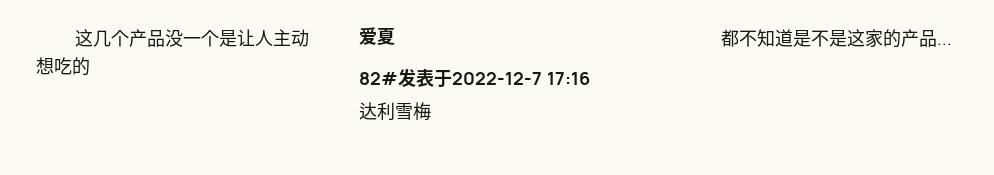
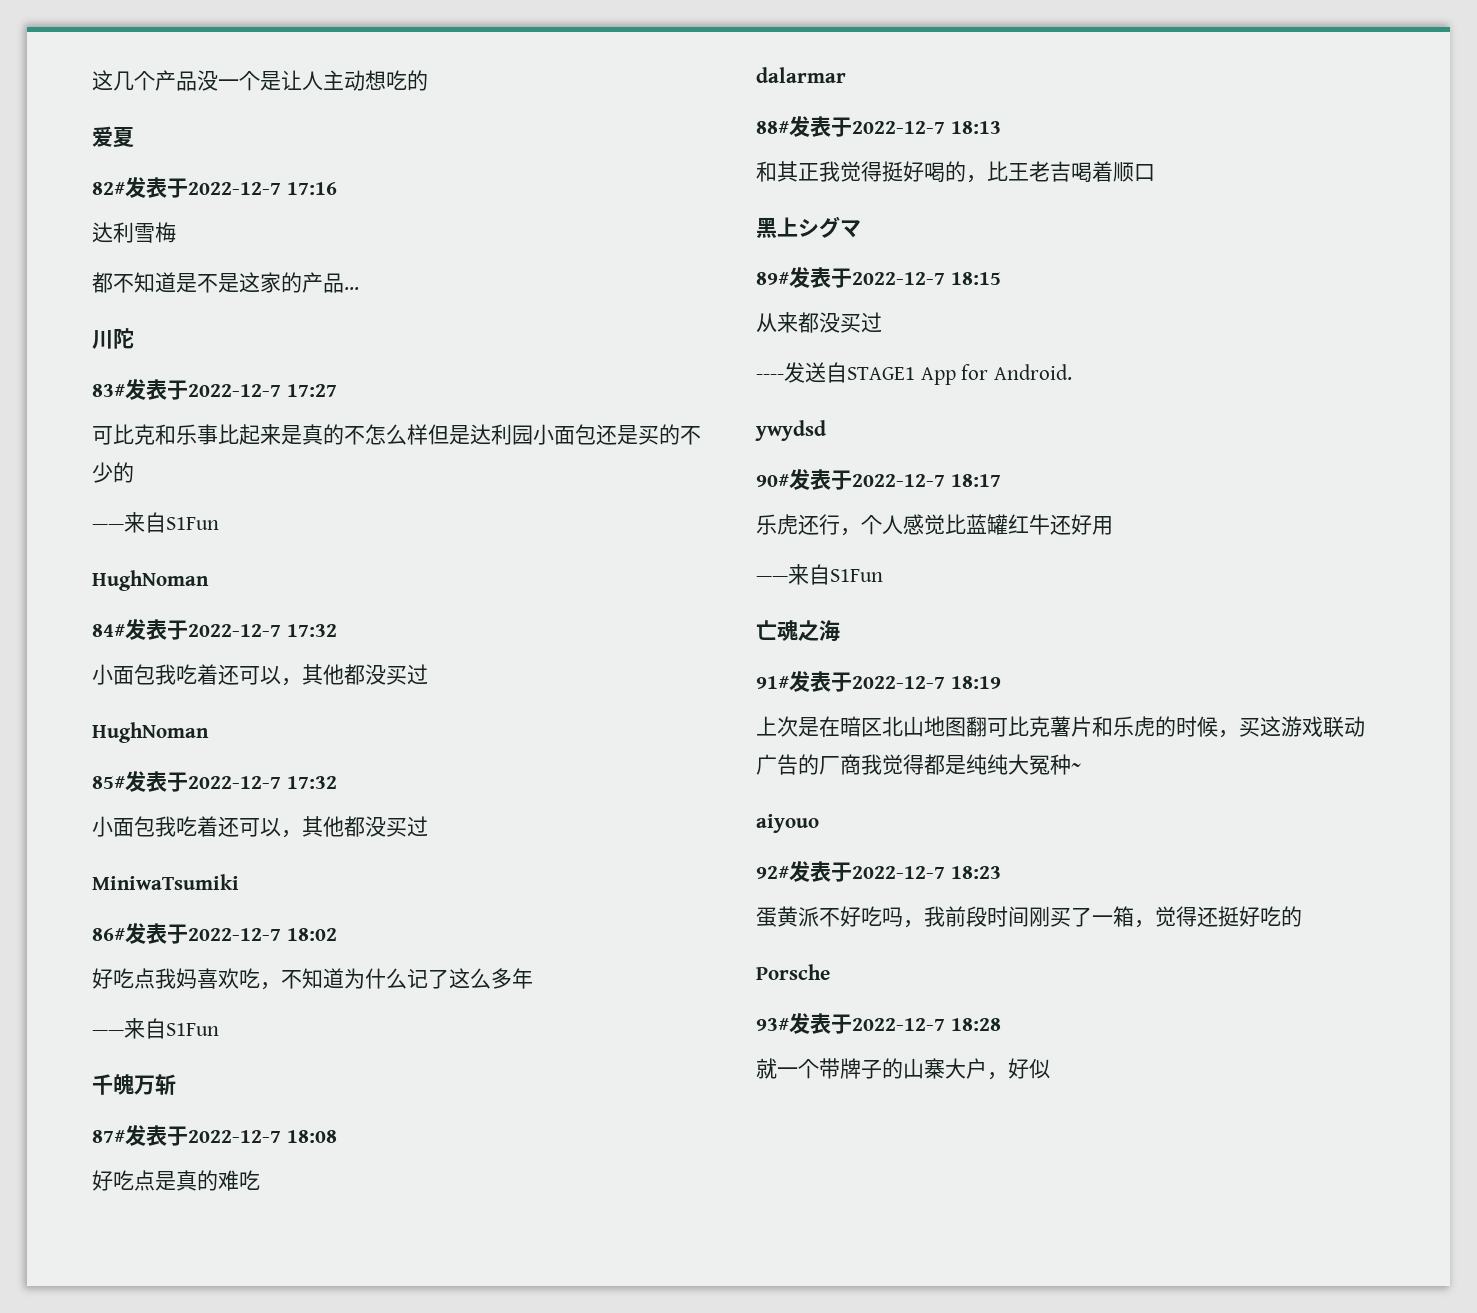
(953, 44) none -> [92,328,134,349] [92,379,337,400] [92,424,701,445] [92,462,134,483] [92,512,219,533] [92,570,209,591] [92,619,337,640] [92,664,428,686] [92,722,209,743] [92,771,337,792] [92,816,428,838] [92,874,239,890] [92,923,337,944] [92,968,533,990] [92,1018,219,1039] [92,1074,176,1095] [92,1125,337,1146] [92,1170,260,1191] [756,67,846,83] [756,116,1001,137] [756,161,1155,183] [756,216,861,238] [756,267,1001,288] [756,312,882,333] [756,362,1073,385] [755,420,826,441] [756,469,1001,490] [756,514,1113,536] [756,564,883,585] [756,620,840,642] [756,671,1001,692] [756,716,1365,738] [756,754,1081,775] [756,814,819,833] [756,861,1001,882] [756,906,1302,928] [756,964,830,980] [756,1013,1001,1034] [756,1058,1050,1080] // 川陀 // 83#发表于2022-12-7 17:27 // 可比克和乐事比起来是真的不怎么样但是达利园小面包还是买的不少的 // ——来自S1Fun // HughNoman // 84#发表于2022-12-7 17:32 // 小面包我吃着还可以，其他都没买过 // HughNoman // 85#发表于2022-12-7 17:32 // 小面包我吃着还可以，其他都没买过 // MiniwaTsumiki // 86#发表于2022-12-7 18:02 // 好吃点我妈喜欢吃，不知道为什么记了这么多年 // ——来自S1Fun // 千魄万斩 // 87#发表于2022-12-7 18:08 // 好吃点是真的难吃 // dalarmar // 88#发表于2022-12-7 18:13 // 和其正我觉得挺好喝的，比王老吉喝着顺口 // 黑上シグマ // 89#发表于2022-12-7 18:15 // 从来都没买过 // ----发送自STAGE1 App for Android. // ywydsd // 90#发表于2022-12-7 18:17 // 乐虎还行，个人感觉比蓝罐红牛还好用 // ——来自S1Fun // 亡魂之海 // 91#发表于2022-12-7 18:19 // 上次是在暗区北山地图翻可比克薯片和乐虎的时候，买这游戏联动广告的厂商我觉得都是纯纯大冤种~ // aiyouo // 92#发表于2022-12-7 18:23 // 蛋黄派不好吃吗，我前段时间刚买了一箱，觉得还挺好吃的 // Porsche // 93#发表于2022-12-7 18:28 // 就一个带牌子的山寨大户，好似

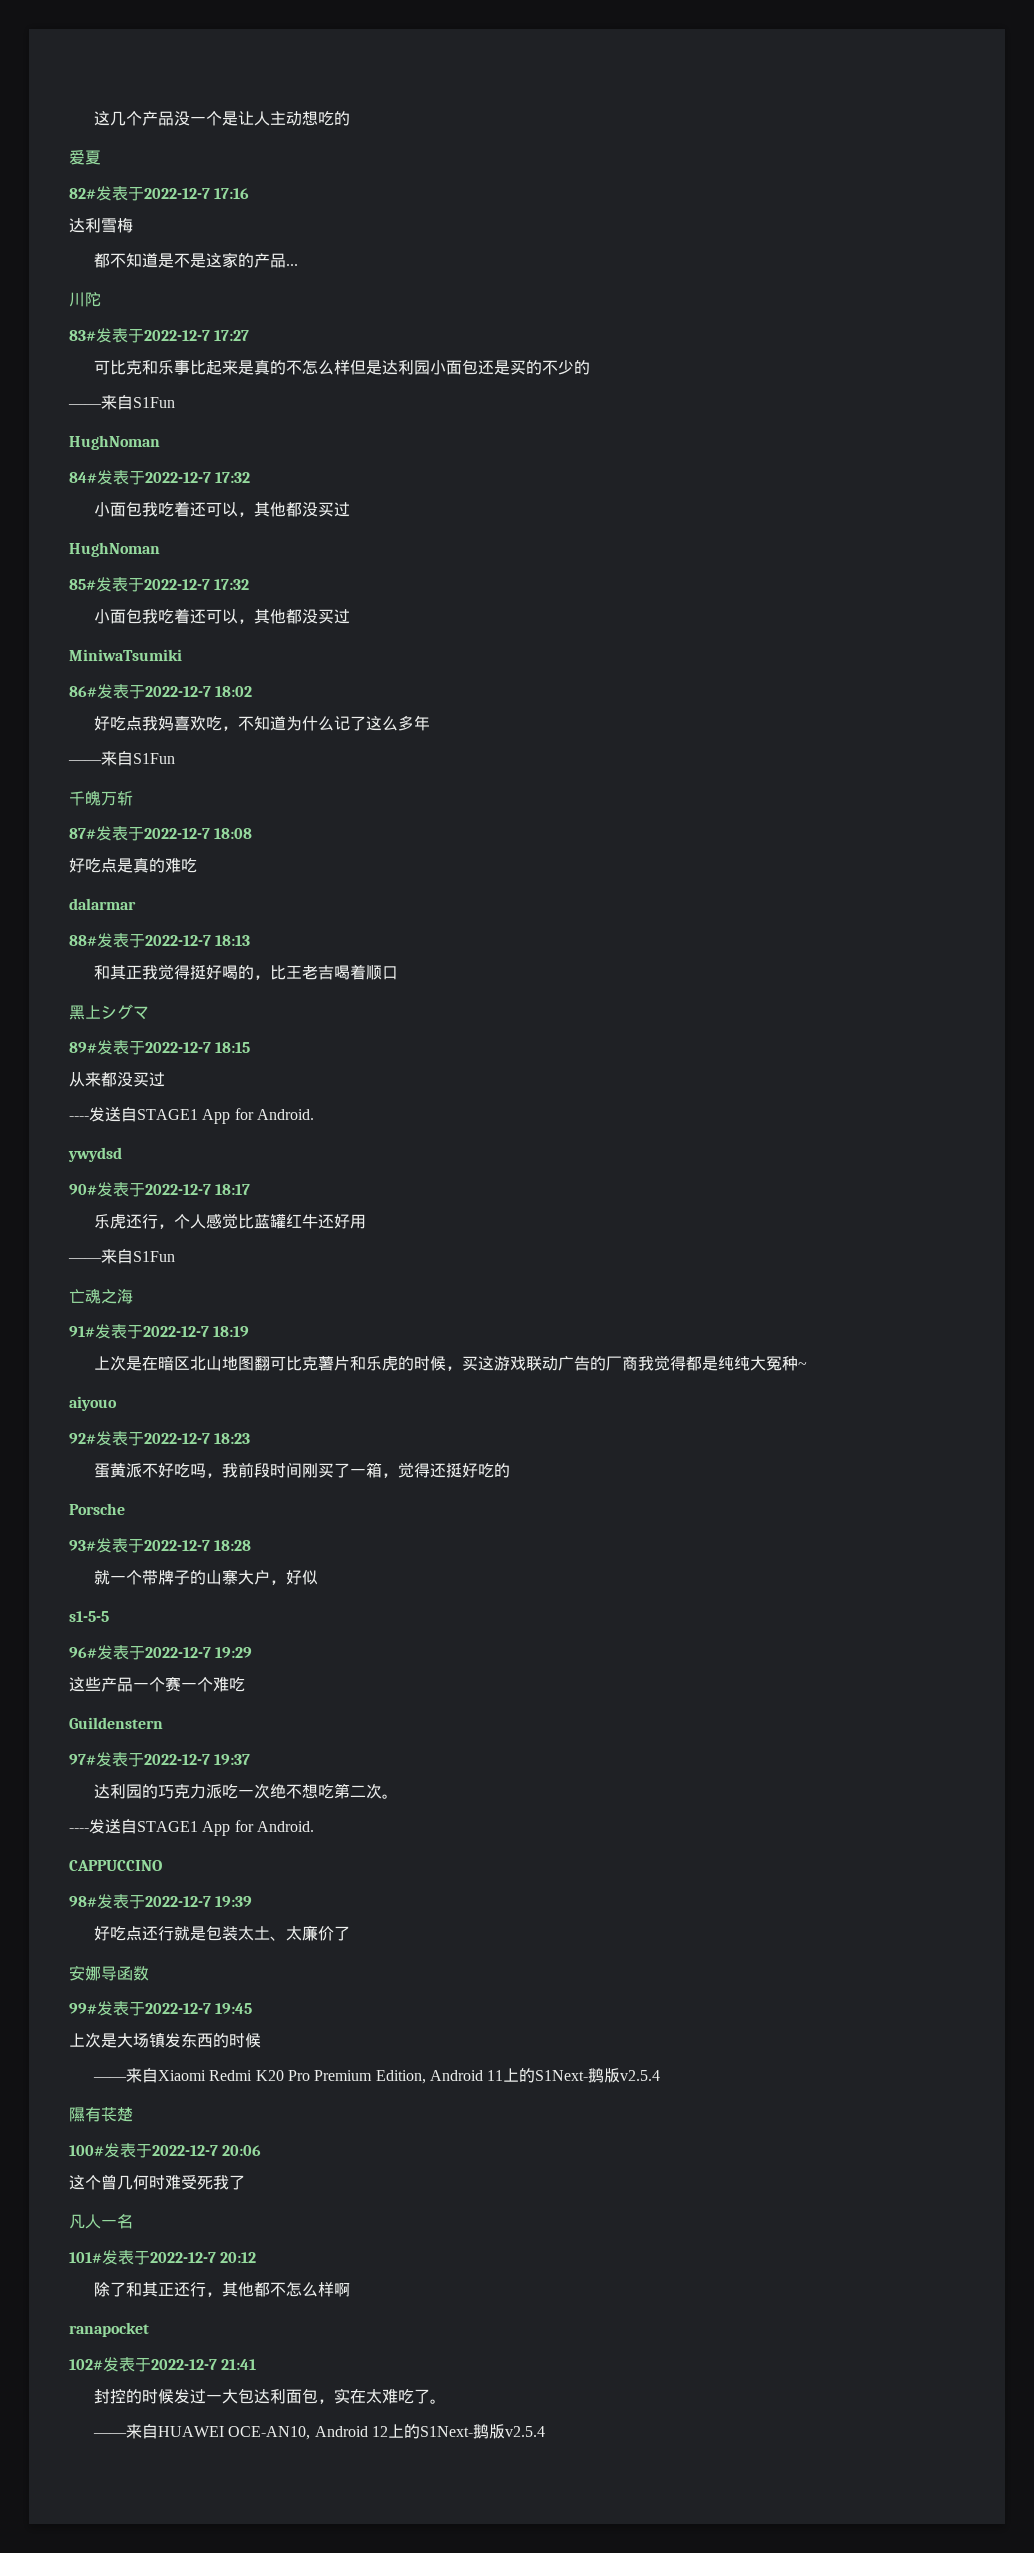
(1050, 1069) none -> [69,1611,109,1622] [69,1645,253,1660] [69,1676,245,1692] [69,1717,163,1729] [69,1752,251,1767] [93,1783,398,1799] [69,1818,314,1836] [69,1860,162,1871] [69,1894,253,1909] [93,1925,350,1941] [69,1965,149,1981] [69,2001,253,2016] [69,2032,261,2048] [92,2068,661,2084] [69,2107,133,2122] [69,2143,262,2158] [69,2174,245,2190] [69,2214,133,2229] [69,2250,257,2265] [93,2282,350,2297] [69,2322,149,2337] [69,2357,257,2372] [93,2388,446,2404] [92,2424,545,2440] // s1-5-5 // 96#发表于2022-12-7 19:29 // 这些产品一个赛一个难吃 // Guildenstern // 97#发表于2022-12-7 19:37 // 达利园的巧克力派吃一次绝不想吃第二次。 // ----发送自STAGE1 App for Android. // CAPPUCCINO // 98#发表于2022-12-7 19:39 // 好吃点还行就是包装太土、太廉价了 // 安娜导函数 // 99#发表于2022-12-7 19:45 // 上次是大场镇发东西的时候 // ——来自Xiaomi Redmi K20 Pro Premium Edition, Android 11上的S1Next-鹅版v2.5.4 // 隰有苌楚 // 100#发表于2022-12-7 20:06 // 这个曾几何时难受死我了 // 凡人一名 // 101#发表于2022-12-7 20:12 // 除了和其正还行，其他都不怎么样啊 // ranapocket // 102#发表于2022-12-7 21:41 // 封控的时候发过一大包达利面包，实在太难吃了。 // ——来自HUAWEI OCE-AN10, Android 12上的S1Next-鹅版v2.5.4

